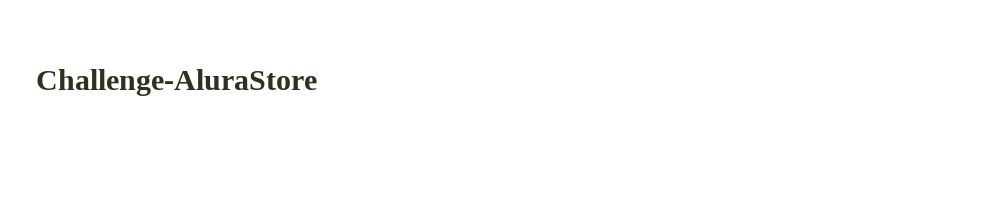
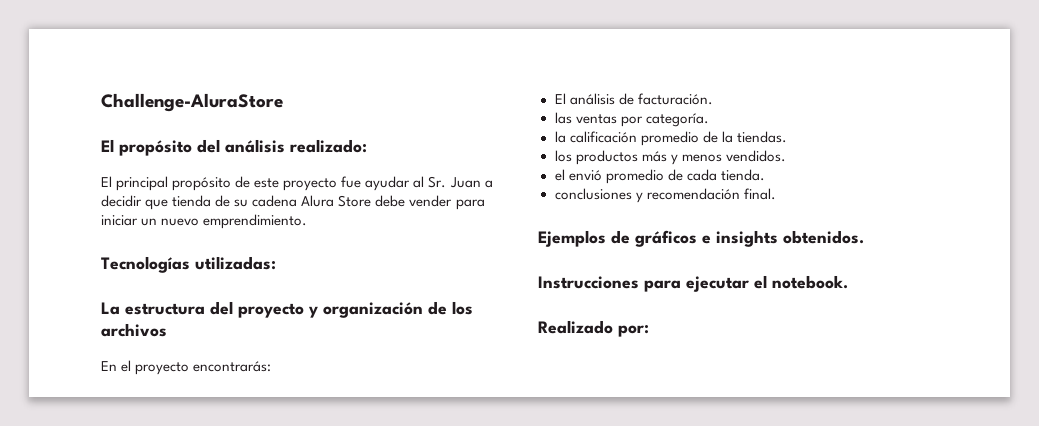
(317, 82) none -> [101,139,367,156] [101,176,493,191] [101,195,485,210] [101,214,308,229] [101,256,276,273] [101,301,473,318] [101,323,167,337] [101,360,272,375] [554,93,713,105] [554,112,709,127] [554,131,787,146] [554,150,786,165] [554,169,765,184] [554,188,776,203] [538,230,864,247] [538,275,848,292] [538,320,649,337] // El propósito del análisis realizado: // El principal propósito de este proyecto fue ayudar al Sr. Juan a decidir que tienda de su cadena Alura Store debe vender para iniciar un nuevo emprendimiento. // Tecnologías utilizadas: // La estructura del proyecto y organización de los archivos // En el proyecto encontrarás: // El análisis de facturación. // las ventas por categoría. // la calificación promedio de la tiendas. // los productos más y menos vendidos. // el envió promedio de cada tienda. // conclusiones y recomendación final. // Ejemplos de gráficos e insights obtenidos. // Instrucciones para ejecutar el notebook. // Realizado por:

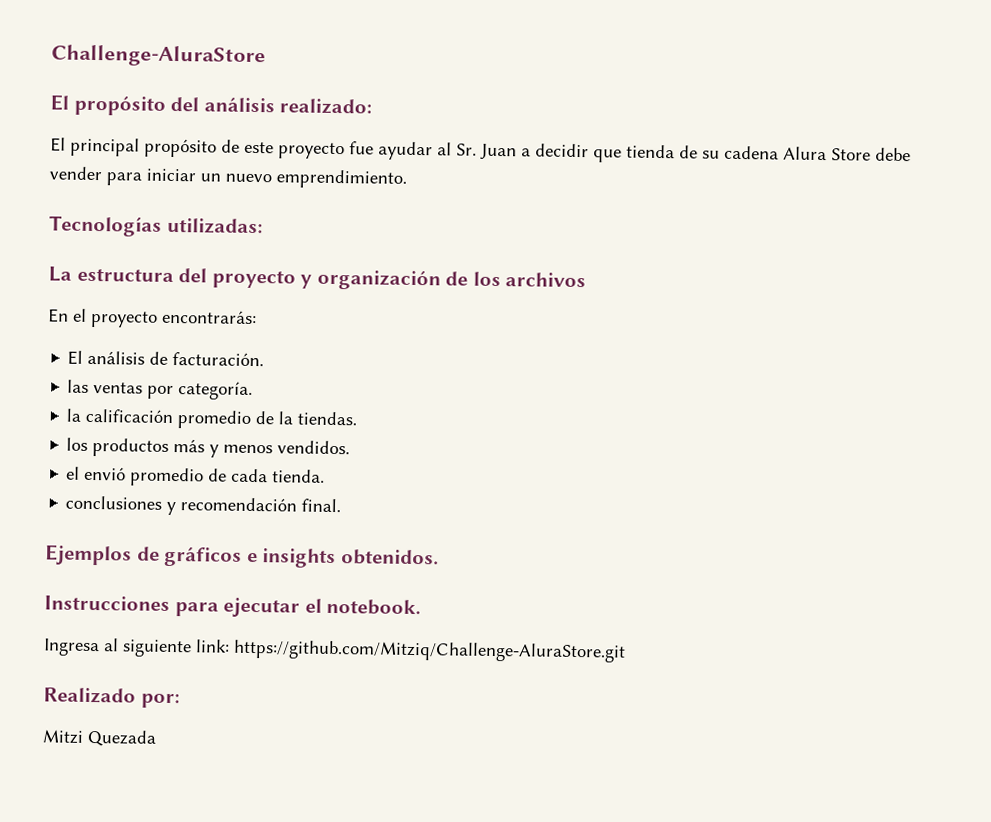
(848, 282) none -> [43,638,626,663] // Ingresa al siguiente link: https://github.com/Mitziq/Challenge-AluraStore.git
(649, 330) none -> [42,729,157,747] // Mitzi Quezada

